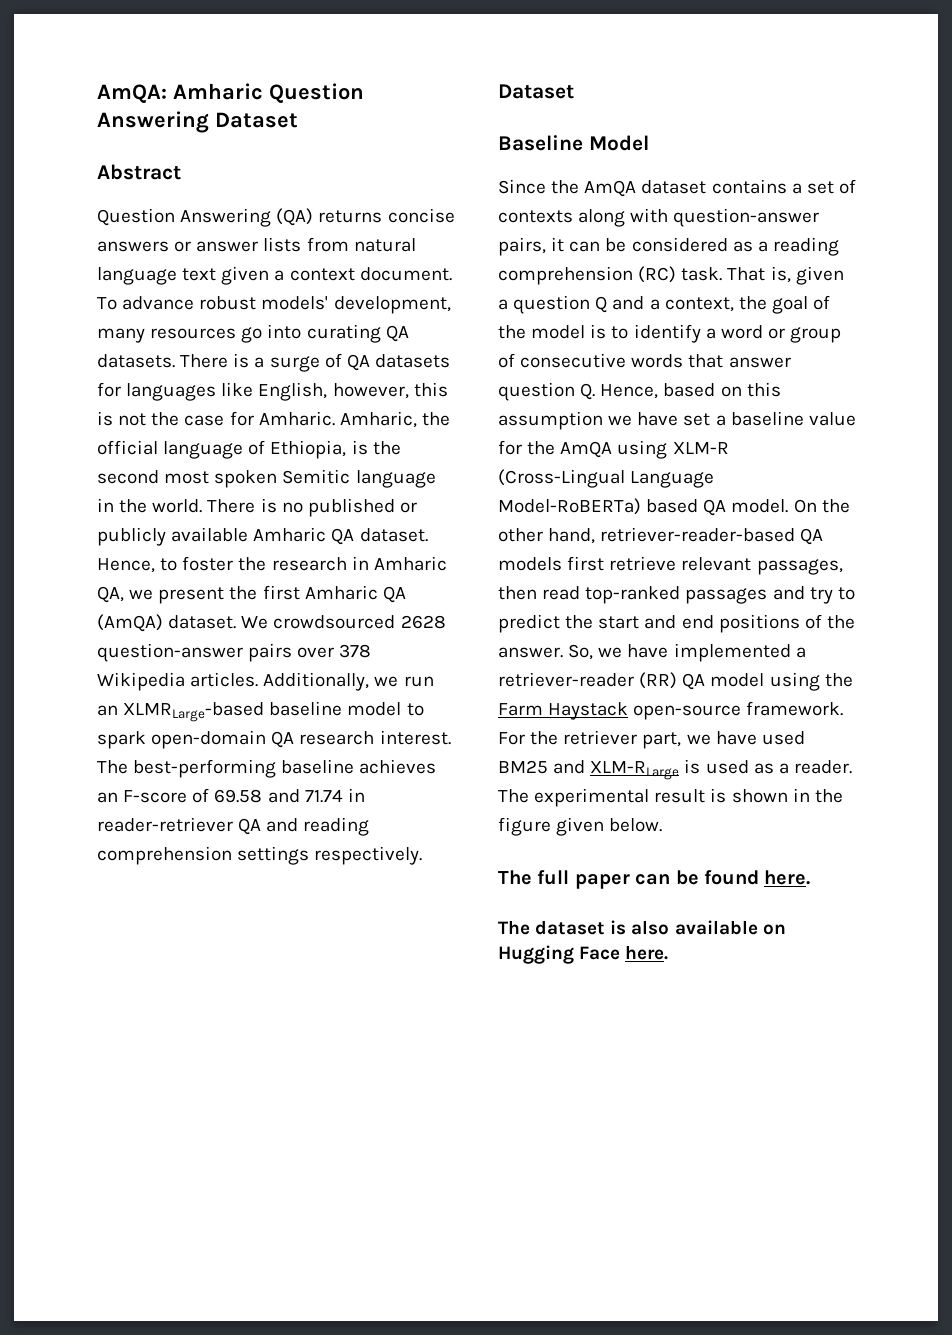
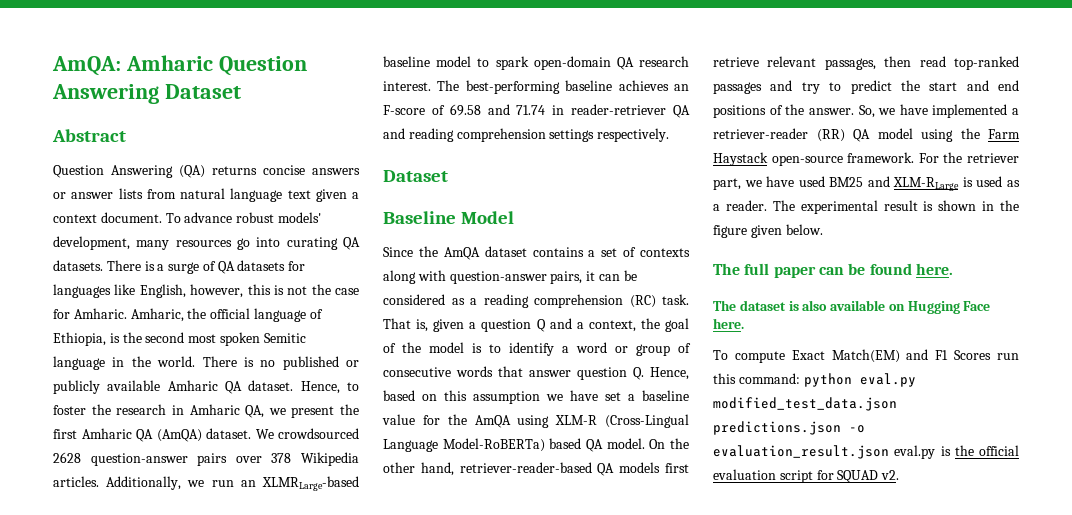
(669, 952) none -> [713,349,1019,363] [713,373,916,387] [713,397,897,411] [713,421,865,435] [713,445,1019,459] [713,469,900,483] // To compute Exact Match(EM) and F1 Scores run this command: python eval.py modified_test_data.json predictions.json -o evaluation_result.json eval.py is the official evaluation script for SQUAD v2.

